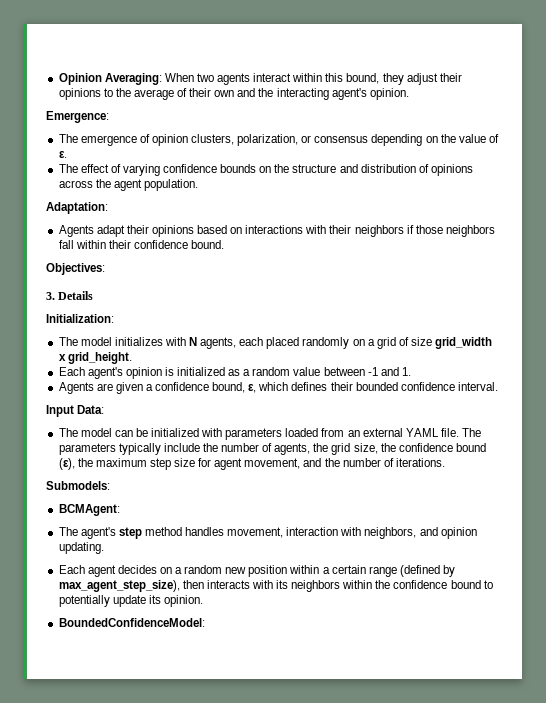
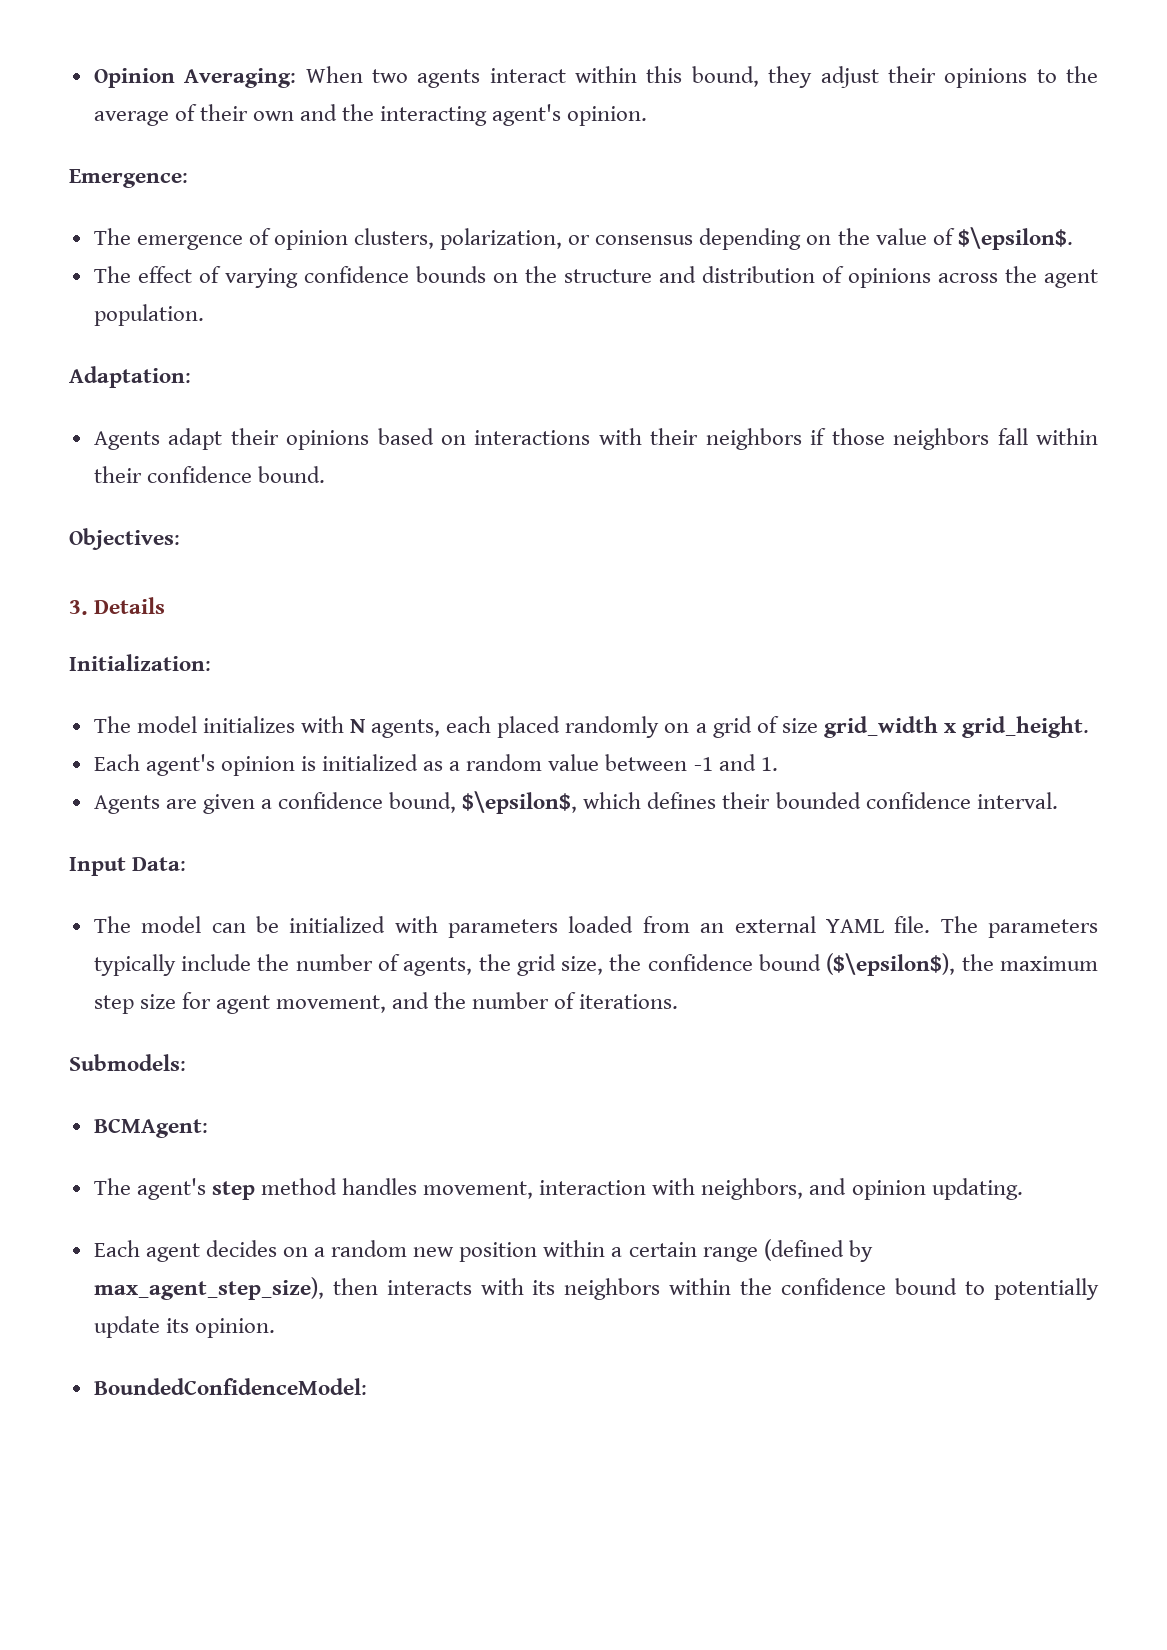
[58,151,67,158] ε. -> [957,227,1073,250] $\epsilon$.
[248,384,257,393] ε, -> [462,791,578,814] $\epsilon$,
[58,458,75,470] (ε), -> [826,953,956,976] ($\epsilon$),

